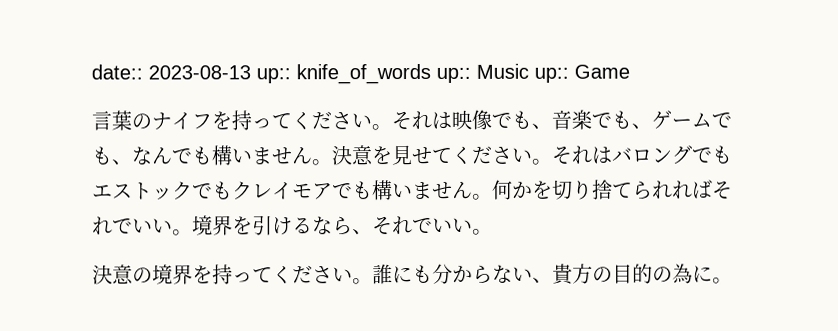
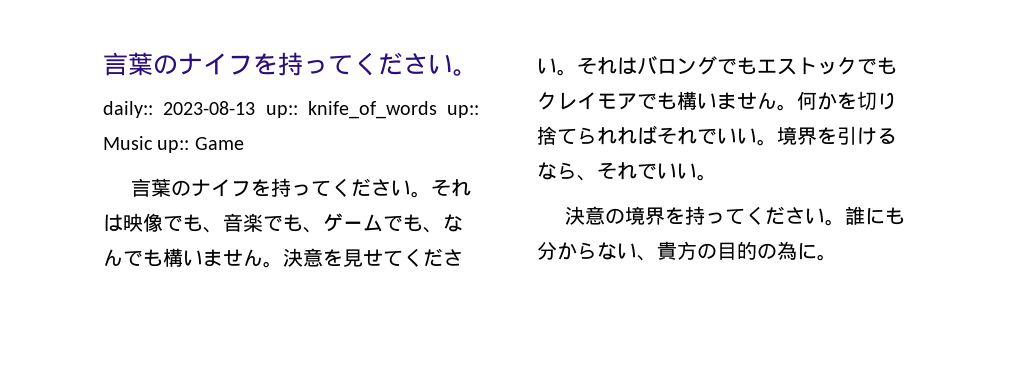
[91,64,143,80] date:: -> [103,52,478,76] [103,101,153,118] 言葉のナイフを持ってください。 // daily::

